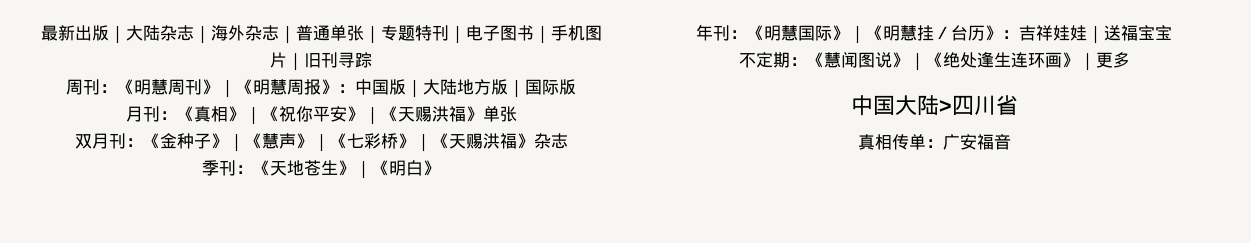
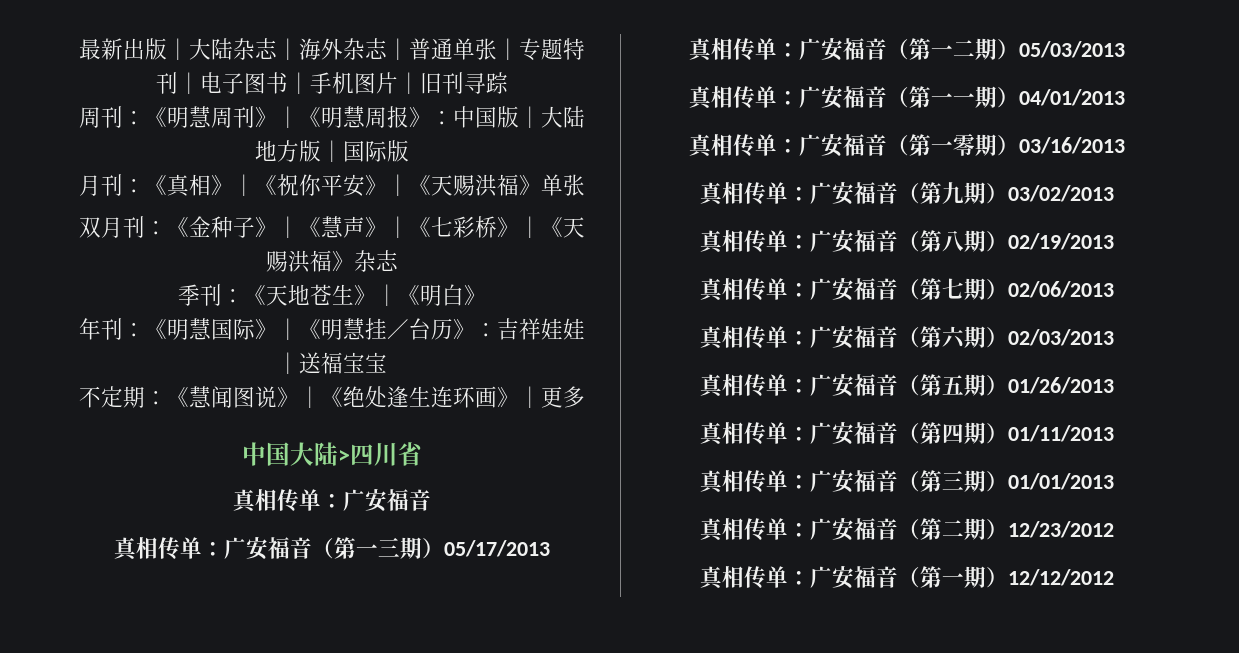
(1011, 142) none -> [114,537,550,561] [689,38,1125,62] [689,86,1125,110] [689,133,1125,158] [700,182,1114,206] [700,230,1114,254] [700,278,1114,302] [700,326,1114,350] [700,374,1114,398] [700,422,1114,446] [700,470,1114,494] [700,518,1114,542] [700,566,1114,590] // 真相传单：广安福音（第一三期）05/17/2013 // 真相传单：广安福音（第一二期）05/03/2013 // 真相传单：广安福音（第一一期）04/01/2013 // 真相传单：广安福音（第一零期）03/16/2013 // 真相传单：广安福音（第九期）03/02/2013 // 真相传单：广安福音（第八期）02/19/2013 // 真相传单：广安福音（第七期）02/06/2013 // 真相传单：广安福音（第六期）02/03/2013 // 真相传单：广安福音（第五期）01/26/2013 // 真相传单：广安福音（第四期）01/11/2013 // 真相传单：广安福音（第三期）01/01/2013 // 真相传单：广安福音（第二期）12/23/2012 // 真相传单：广安福音（第一期）12/12/2012

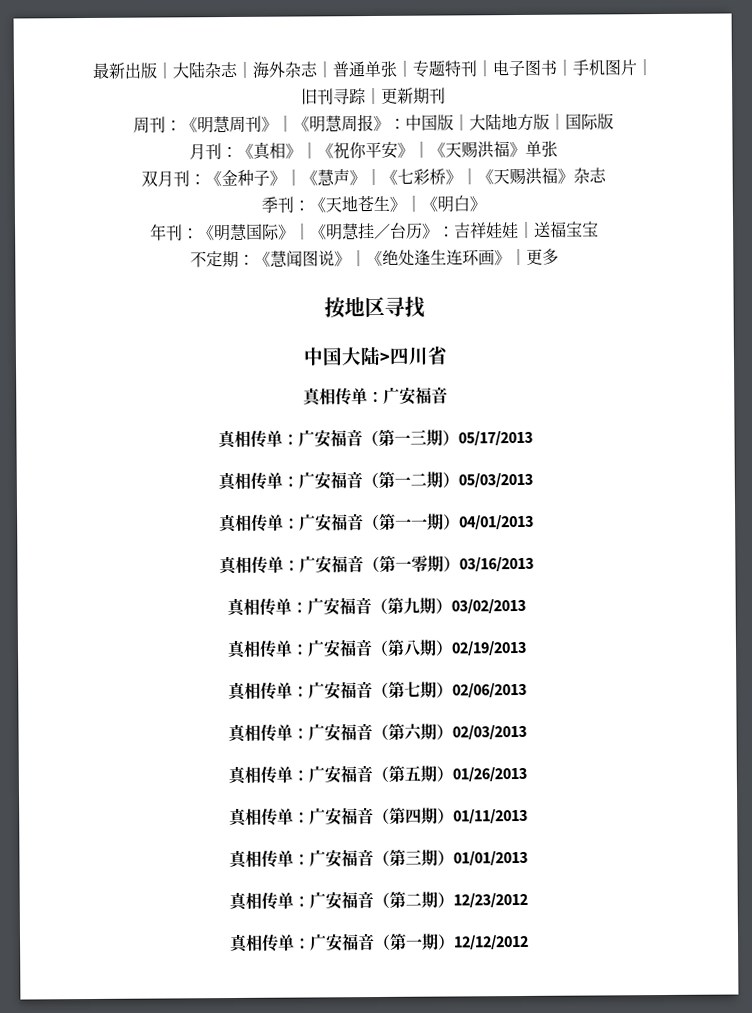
(508, 83) none -> [365,87,446,106] ｜更新期刊
(585, 397) none -> [324,296,425,319] // 按地区寻找

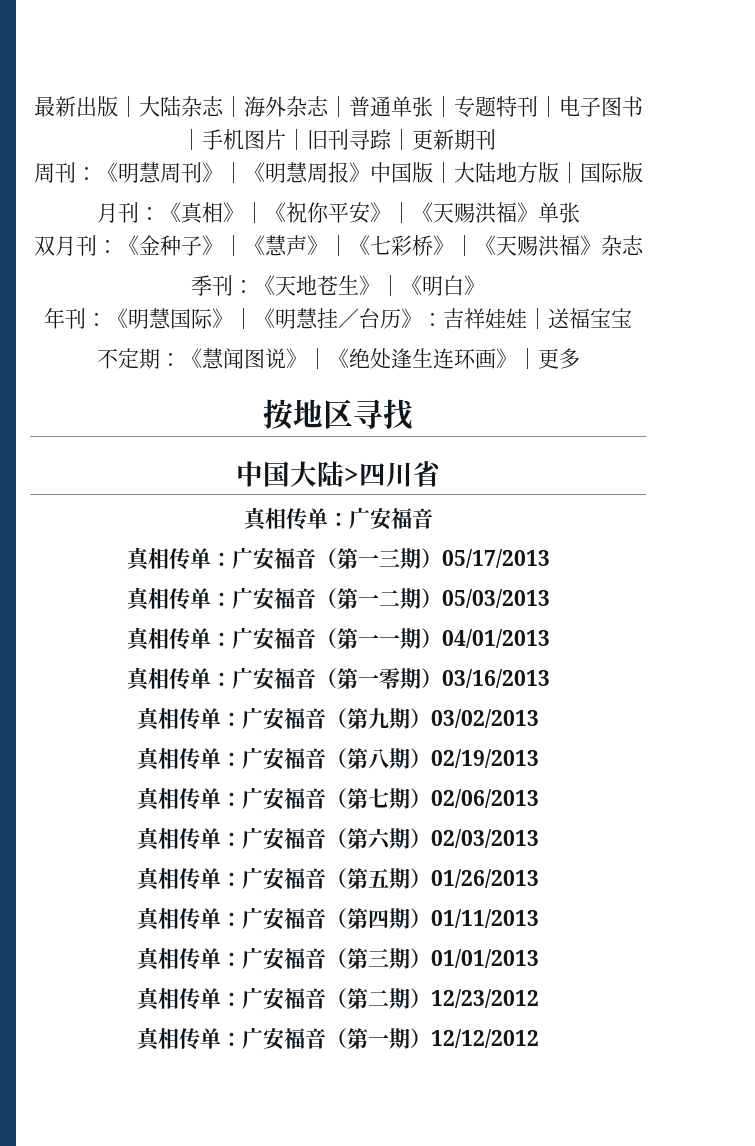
[389,118,406,129] ： -> (370, 172) none

